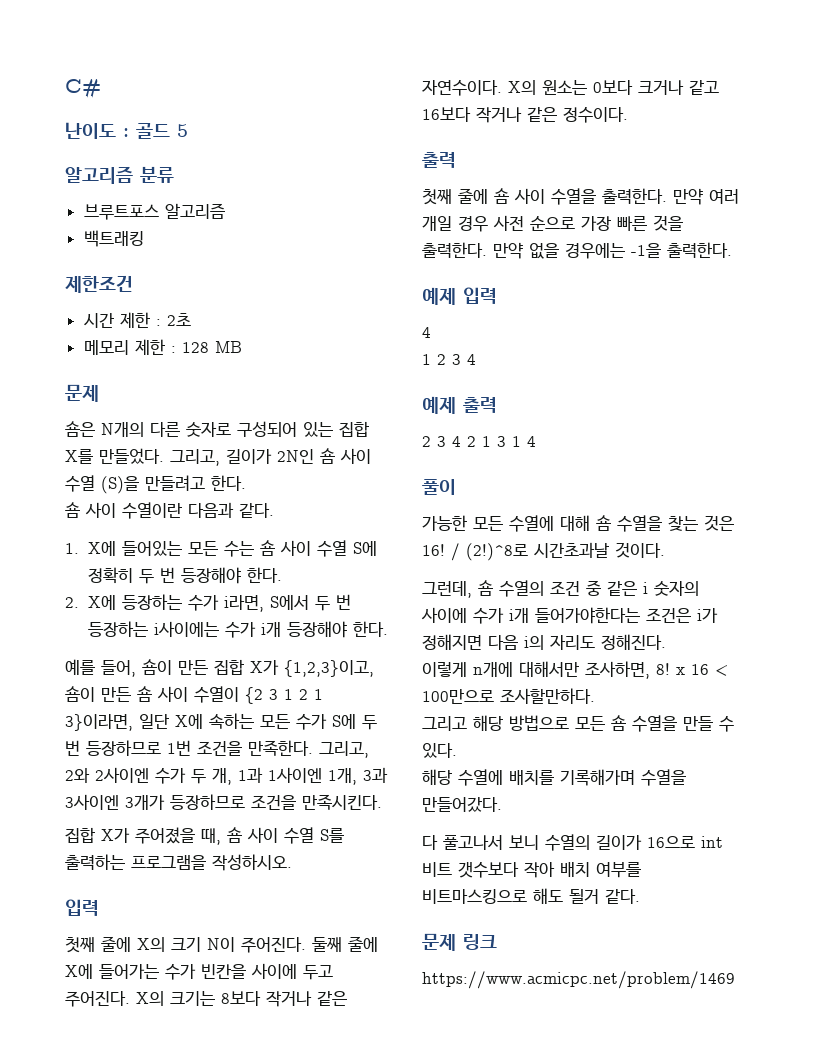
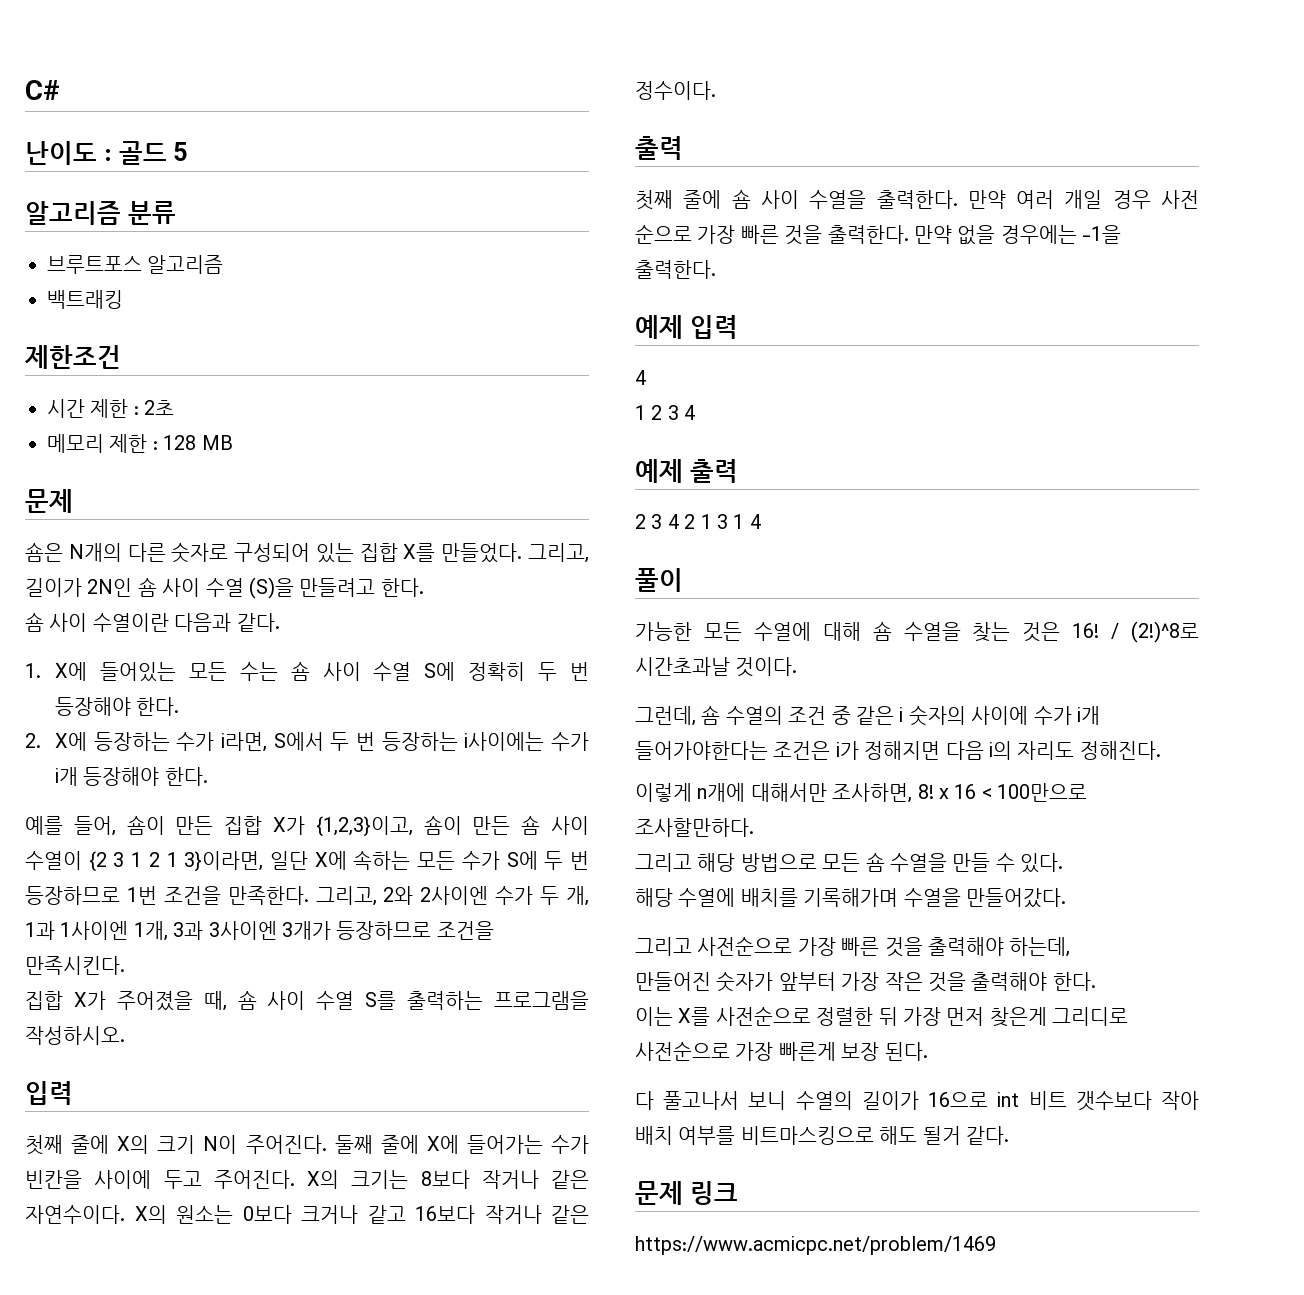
(502, 804) none -> [635,936,1071,957] [635,971,1096,992] [635,1006,1129,1027] [635,1041,928,1061] // 그리고 사전순으로 가장 빠른 것을 출력해야 하는데, // 만들어진 숫자가 앞부터 가장 작은 것을 출력해야 한다. // 이는 X를 사전순으로 정렬한 뒤 가장 먼저 찾은게 그리디로 사전순으로 가장 빠른게 보장 된다.

